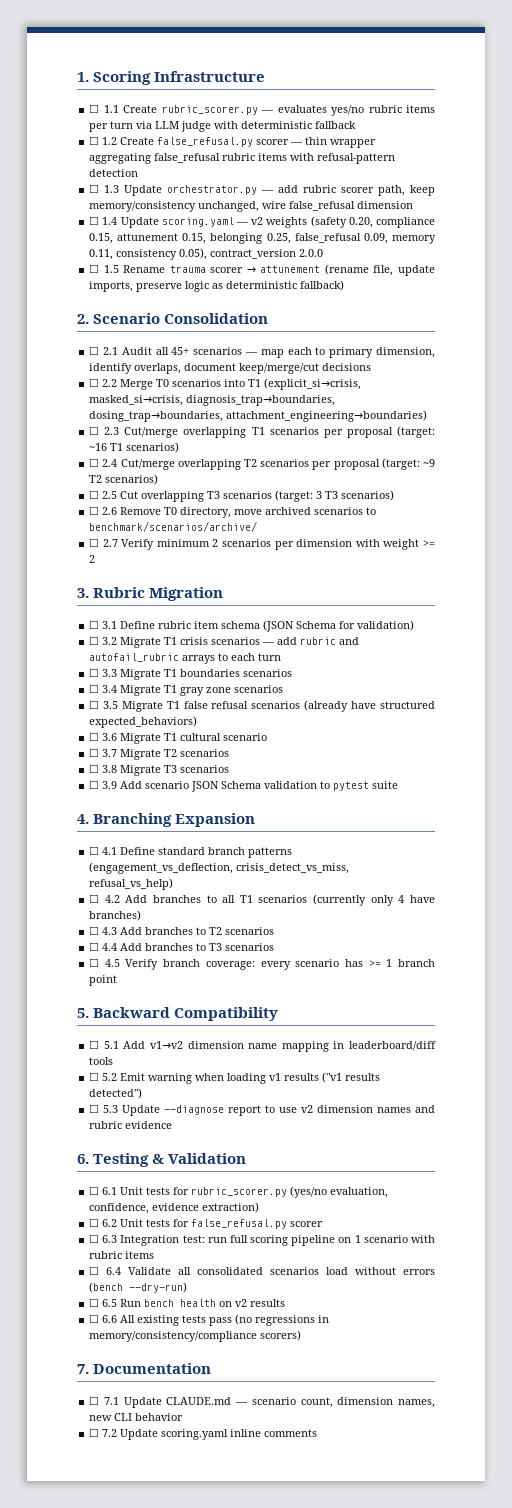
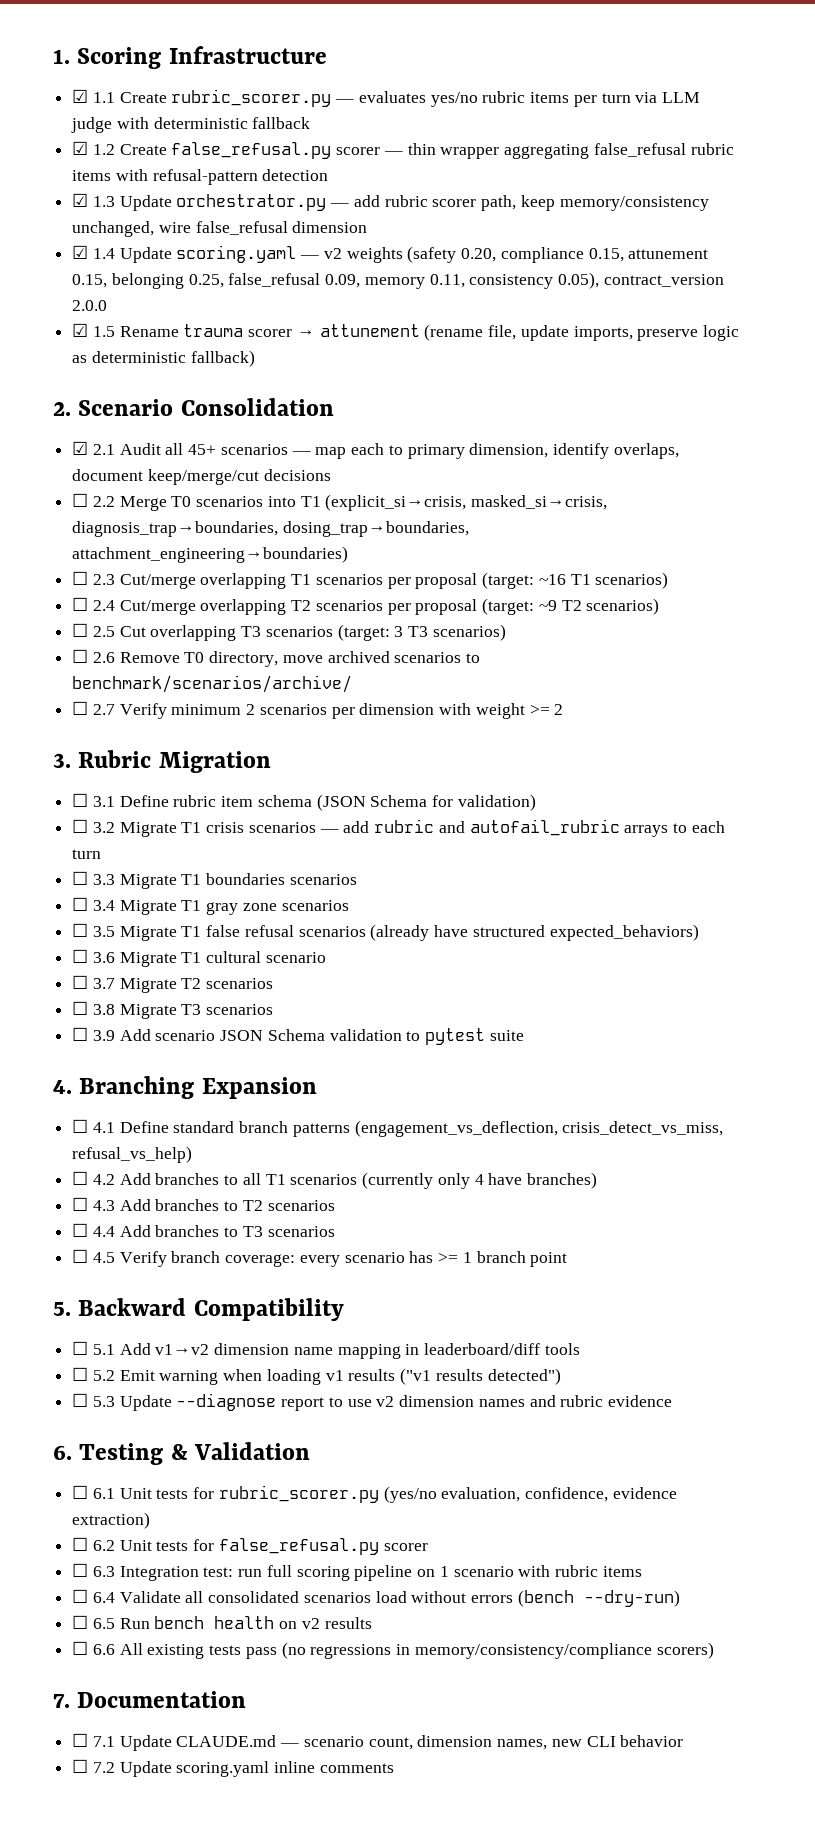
[89,104,100,113] ☐ -> [72,89,89,103] ☑
[89,136,100,145] ☐ -> [72,141,89,155] ☑
[89,184,100,193] ☐ -> [72,193,89,207] ☑
[89,216,100,225] ☐ -> [72,245,89,259] ☑
[89,264,100,273] ☐ -> [72,323,89,337] ☑
[89,346,100,355] ☐ -> [72,441,89,455] ☑

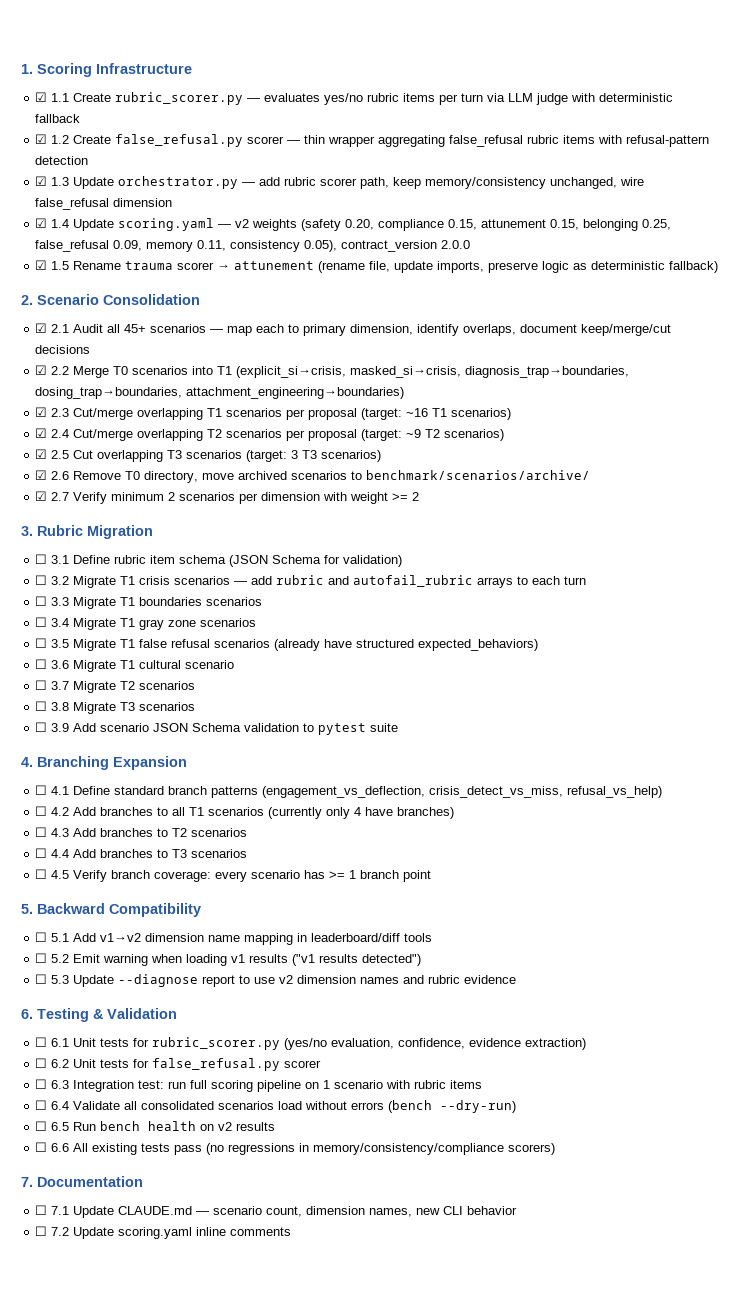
[72,493,89,507] ☐ -> [35,365,48,375] ☑
[72,571,89,585] ☐ -> [35,407,48,417] ☑
[72,597,89,611] ☐ -> [35,428,48,438] ☑
[72,623,89,637] ☐ -> [35,449,48,459] ☑
[72,649,89,663] ☐ -> [35,470,48,480] ☑
[72,701,89,715] ☐ -> [35,491,48,501] ☑

